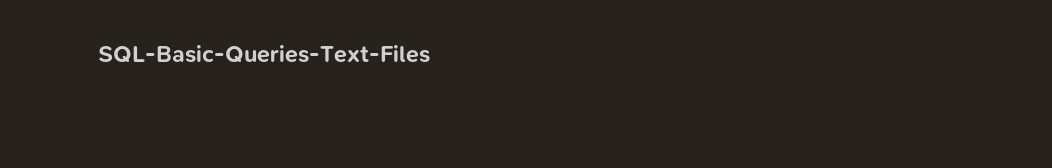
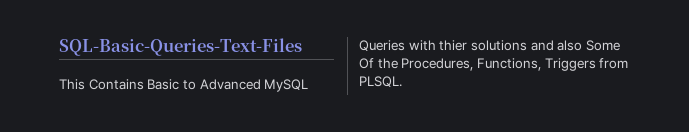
(430, 54) none -> [59,79,309,92] [359,40,620,51] [359,58,629,71] [359,76,402,87] // This Contains Basic to Advanced MySQL Queries with thier solutions and also Some Of the Procedures, Functions, Triggers from PLSQL.

